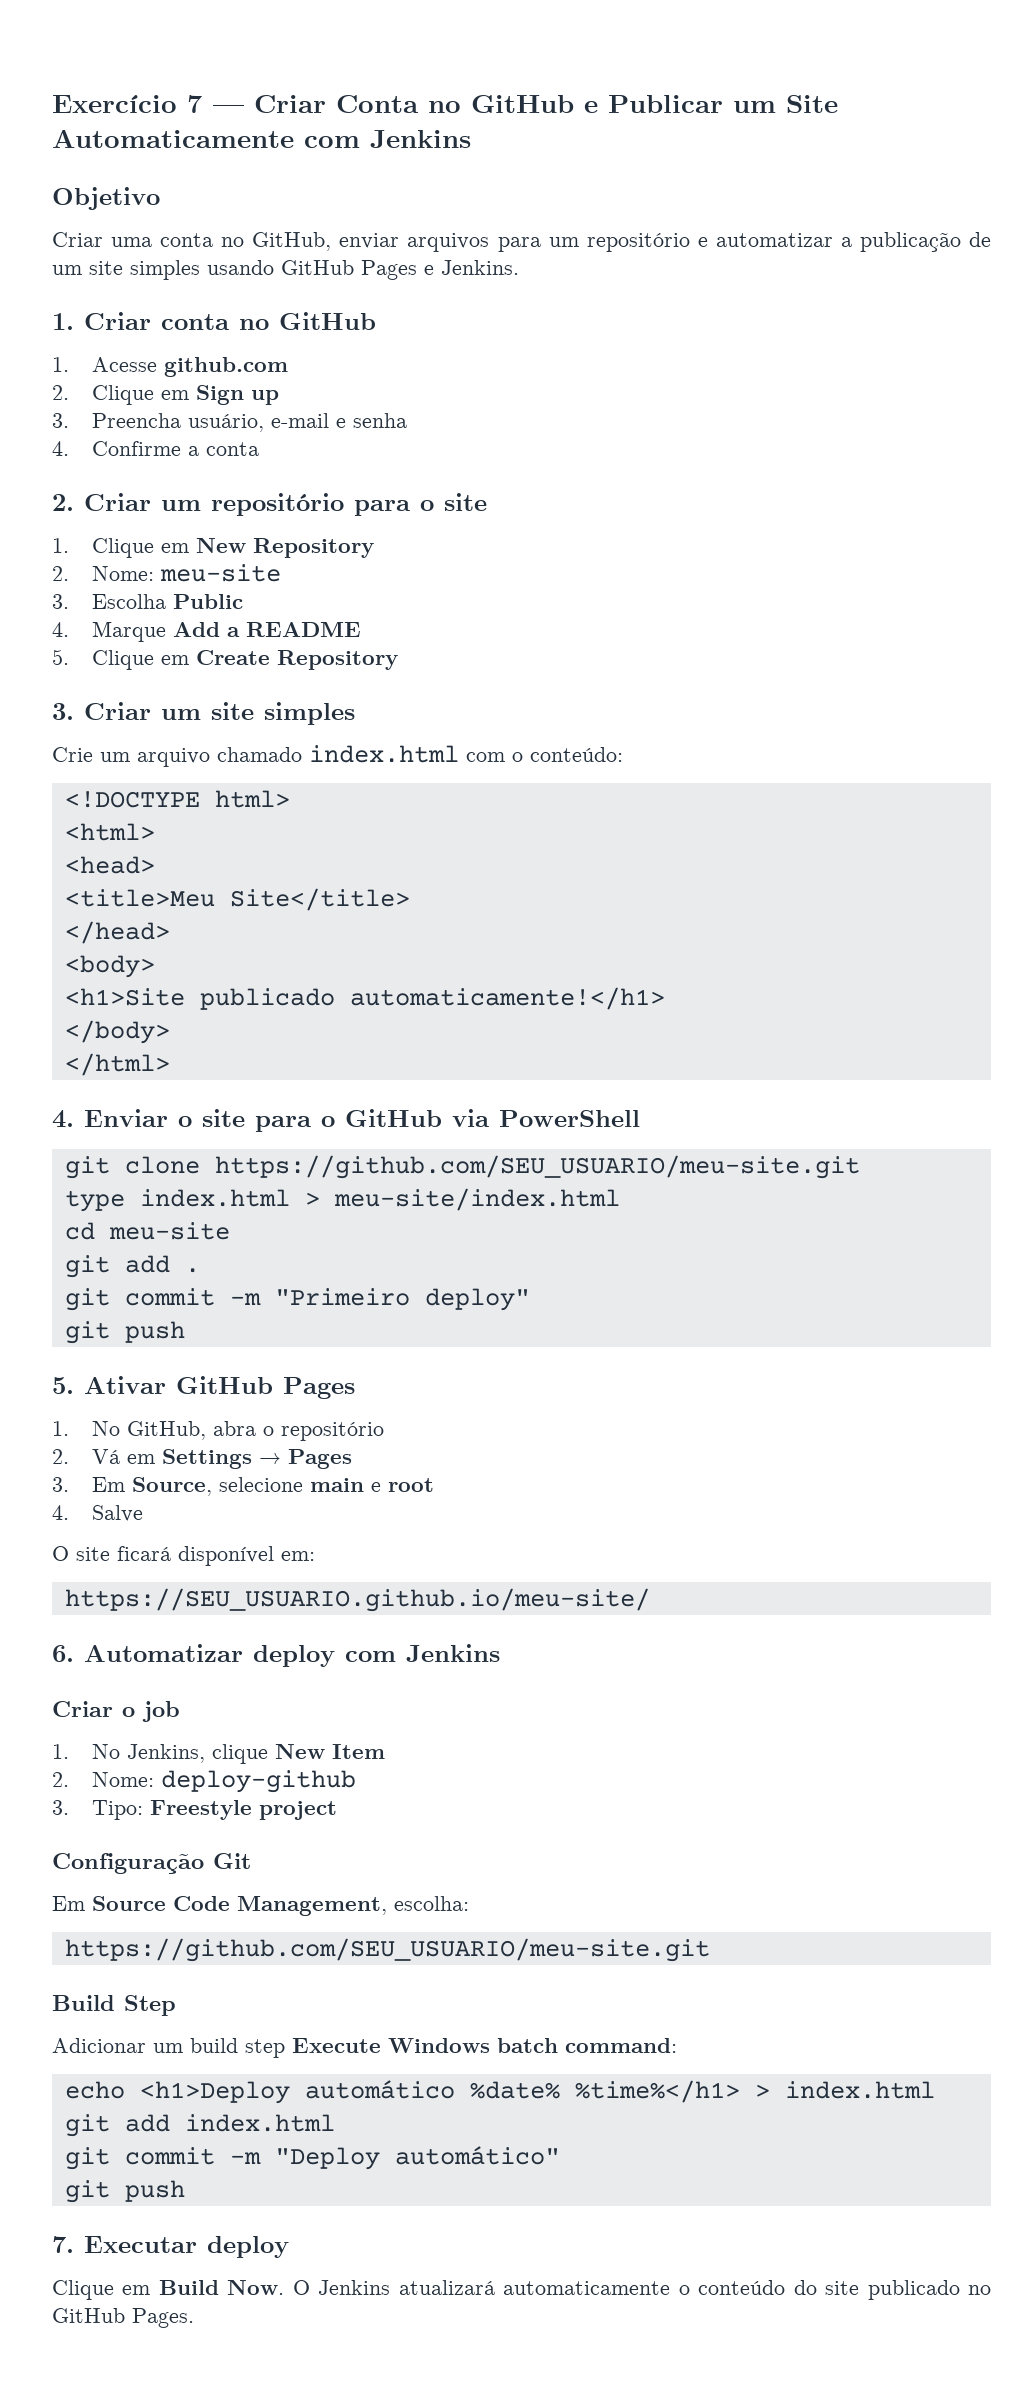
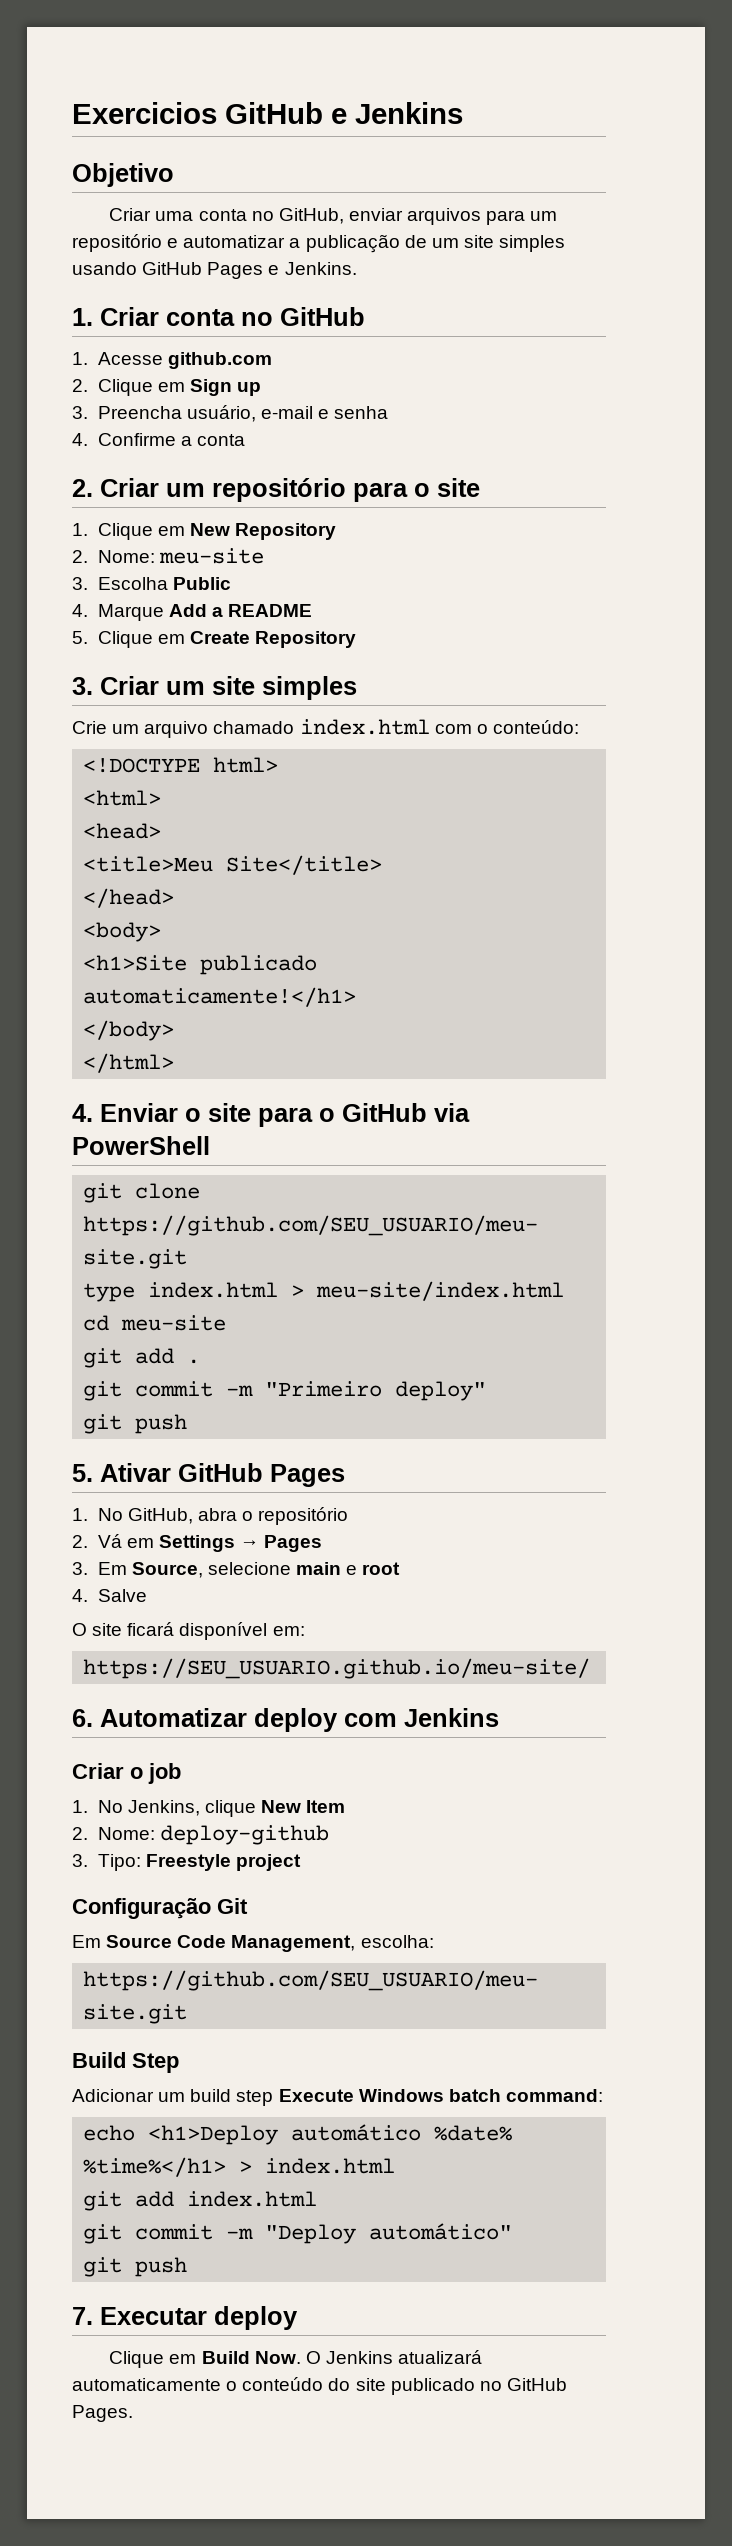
[52,95,838,113] [52,129,360,148] Exercício 7 — Criar Conta no GitHub e Publicar um Site Automaticamente com -> [72,102,347,124] Exercicios GitHub e

